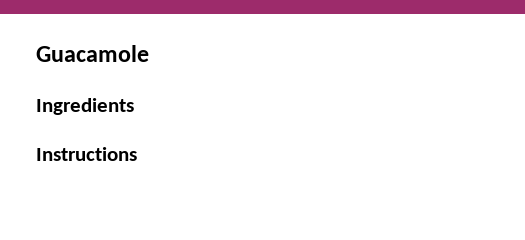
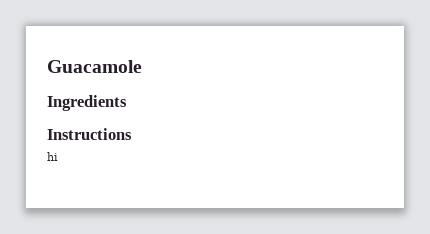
(137, 154) none -> [47,152,58,161] // hi

